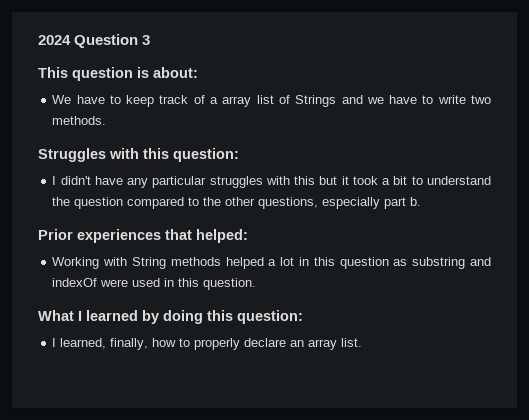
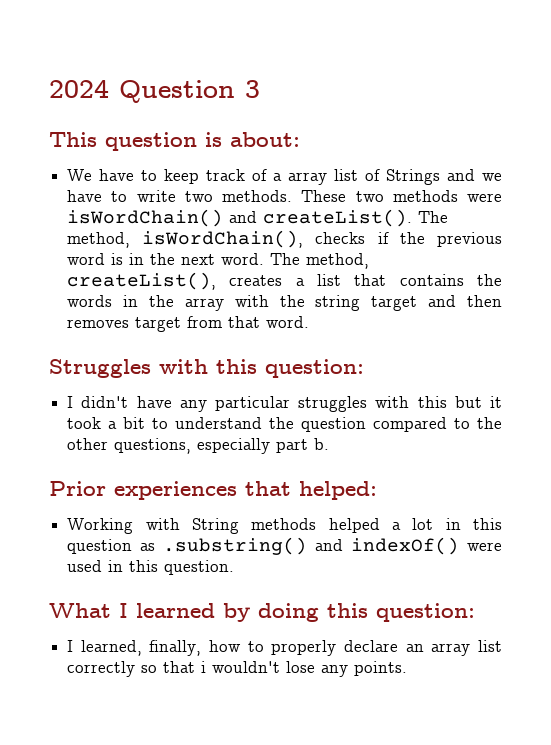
(107, 120) none -> [301,190,502,202] [67,209,449,227] [67,230,503,248] [67,253,370,269] [67,272,503,290] [67,295,502,311] [67,316,310,332] These two methods were isWordChain() and createList(). The method, isWordChain(), checks if the previous word is in the next word. The method, createList(), creates a list that contains the words in the array with the string target and then removes target from that word.
[412,257,491,269] [52,278,98,287] substring and indexOf -> [163,537,460,555] .substring() and indexOf()
[341,338,363,347] list. -> [477,640,502,652] [67,661,408,677] list correctly so that i wouldn't lose any points.

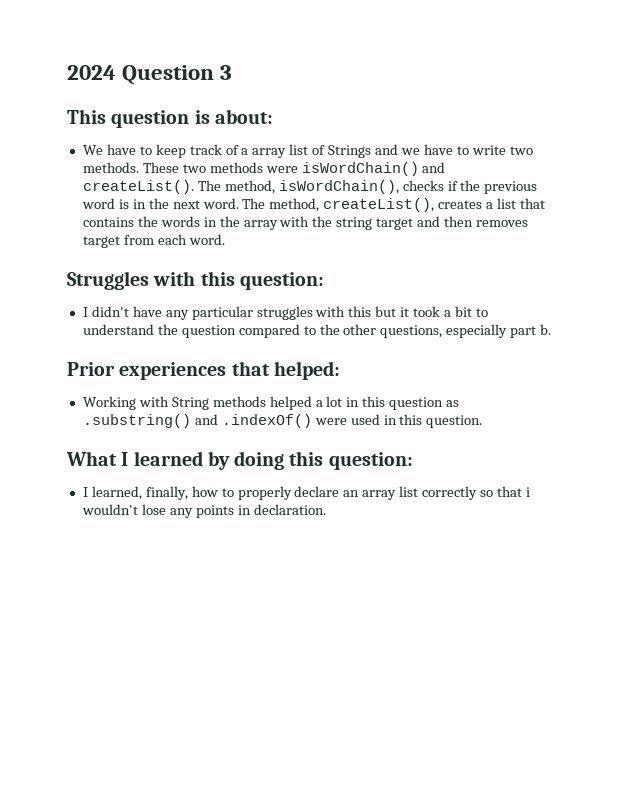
[228,316,261,328] that -> [157,234,187,245] each
[351,537,460,555] indexOf() -> [221,414,312,428] .indexOf()
[354,661,408,676] points. -> [195,504,326,518] points in declaration.

